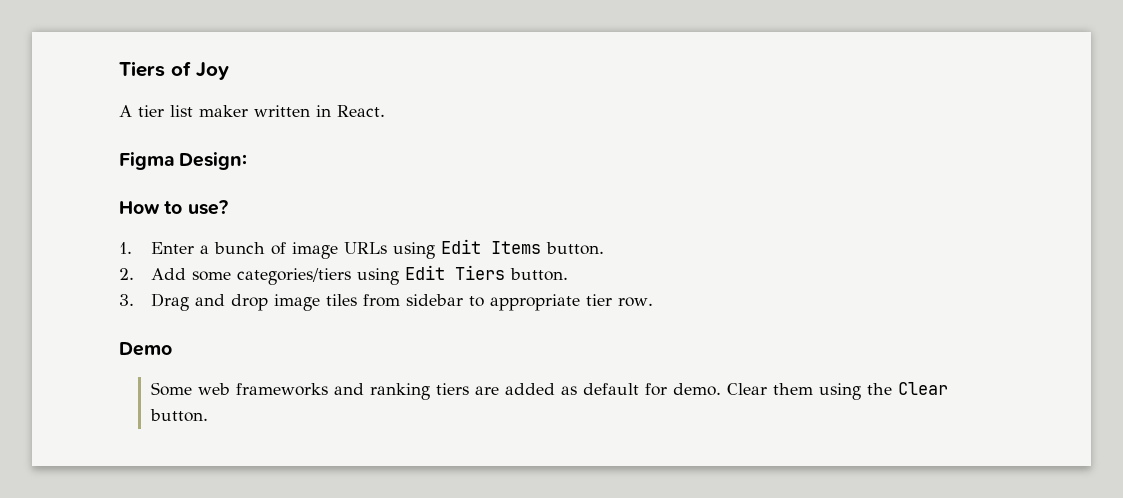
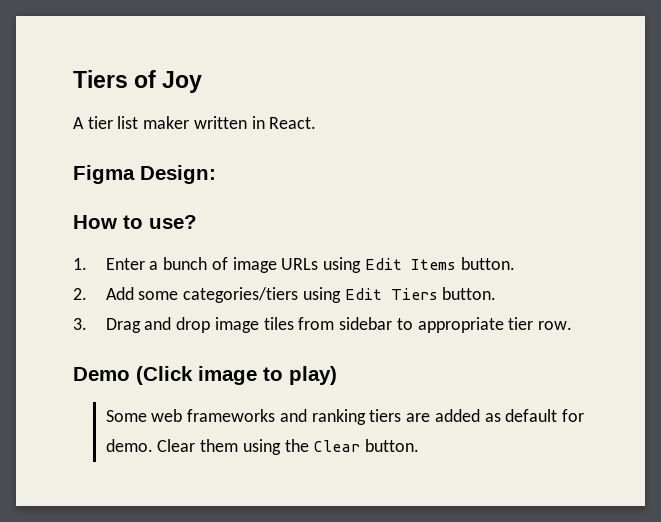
(172, 349) none -> [136,366,337,385] (Click image to play)

